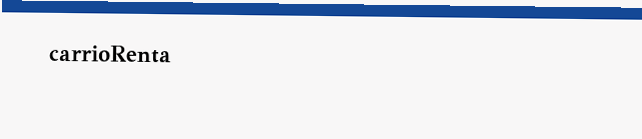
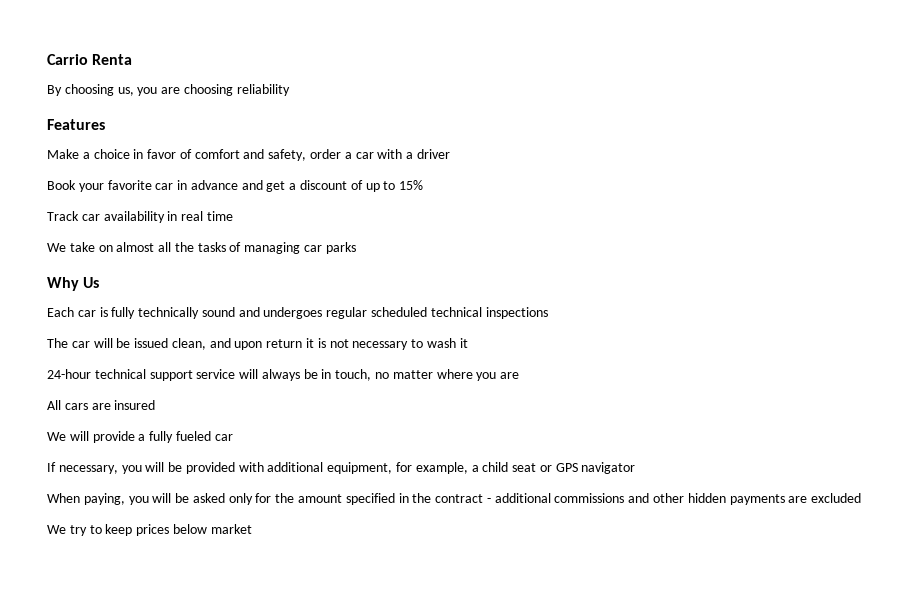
[49,44,172,64] carrioRenta -> [47,54,133,65] [47,84,290,96] [47,119,105,130] [47,149,450,161] [47,180,424,192] [47,211,233,223] [47,242,356,254] [47,277,100,291] [47,307,548,319] [47,338,468,350] [47,369,520,381] [47,400,156,410] [47,431,233,443] [47,462,636,474] [47,493,862,505] [47,524,252,536] Carrio Renta // By choosing us, you are choosing reliability // Features // Make a choice in favor of comfort and safety, order a car with a driver // Book your favorite car in advance and get a discount of up to 15% // Track car availability in real time // We take on almost all the tasks of managing car parks // Why Us // Each car is fully technically sound and undergoes regular scheduled technical inspections // The car will be issued clean, and upon return it is not necessary to wash it // 24-hour technical support service will always be in touch, no matter where you are // All cars are insured // We will provide a fully fueled car // If necessary, you will be provided with additional equipment, for example, a child seat or GPS navigator // When paying, you will be asked only for the amount specified in the contract - additional commissions and other hidden payments are excluded // We try to keep prices below market

